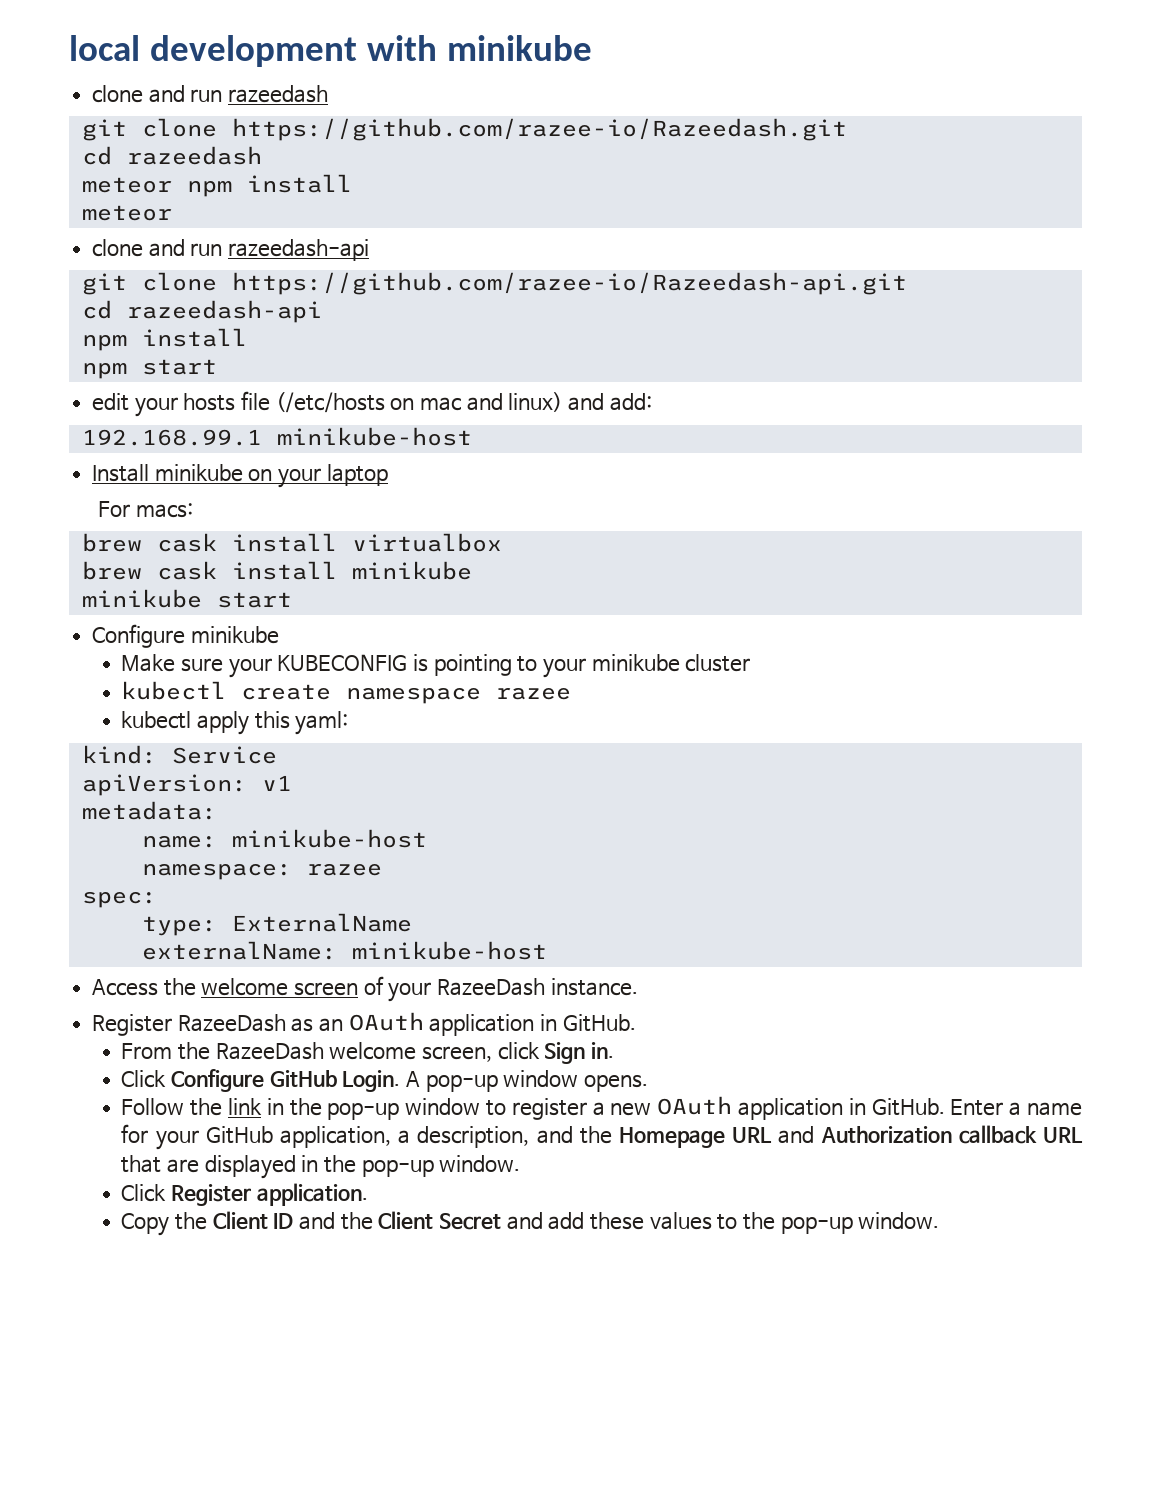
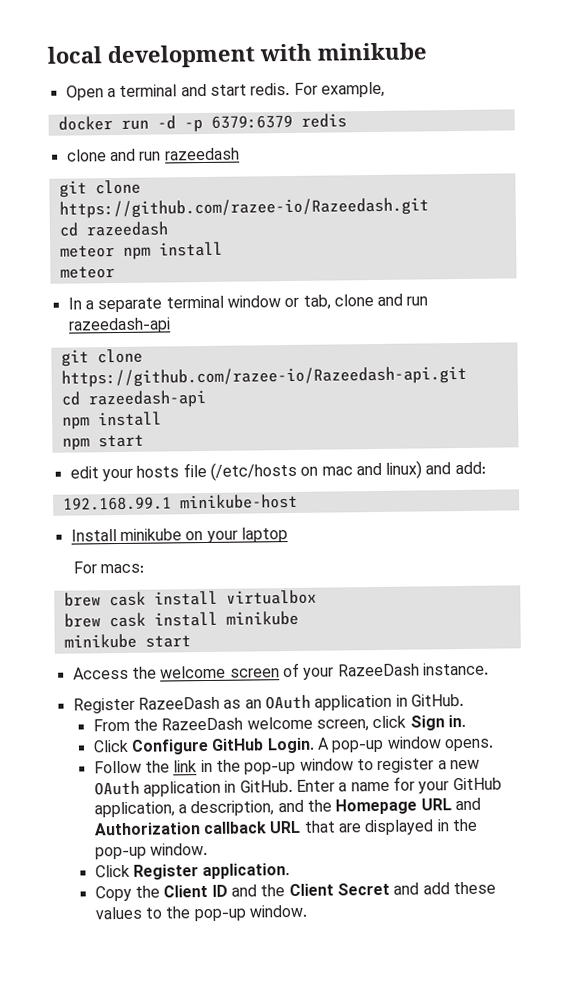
(592, 48) none -> [65,81,385,101] [57,113,347,133] // Open a terminal and start redis. For example, // docker run -d -p 6379:6379 redis
(172, 213) none -> [67,294,331,313] In a separate terminal window or tab,
[92,624,279,648] [121,654,751,678] [121,681,572,704] [121,711,349,735] [81,745,277,764] [81,774,292,796] [81,801,217,820] [141,829,427,848] [141,863,382,880] [81,891,157,908] [141,913,412,936] [141,941,547,960] // Configure minikube // Make sure your KUBECONFIG is pointing to your minikube cluster // kubectl create namespace razee // kubectl apply this yaml: // kind: Service // apiVersion: v1 // metadata: // name: minikube-host // namespace: razee // spec: // type: ExternalName // externalName: minikube-host -> (191, 641) none

